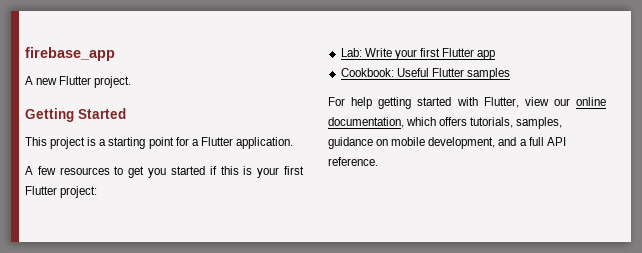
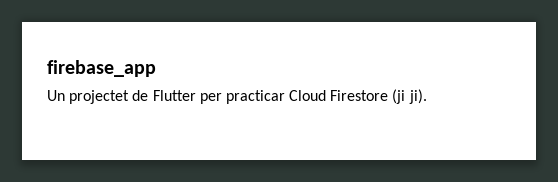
[25,76,132,88] [25,108,126,122] [25,137,293,149] [25,166,304,178] [25,186,98,198] [340,48,496,60] [340,68,510,80] [328,97,606,109] [328,117,563,129] [328,137,566,149] [328,157,378,166] A new Flutter project. // Getting Started // This project is a starting point for a Flutter application. // A few resources to get you started if this is your first Flutter project: // Lab: Write your first Flutter app // Cookbook: Useful Flutter samples // For help getting started with Flutter, view our online documentation, which offers tutorials, samples, guidance on mobile development, and a full API reference. -> [47,89,427,104] Un projectet de Flutter per practicar Cloud Firestore (ji ji).

